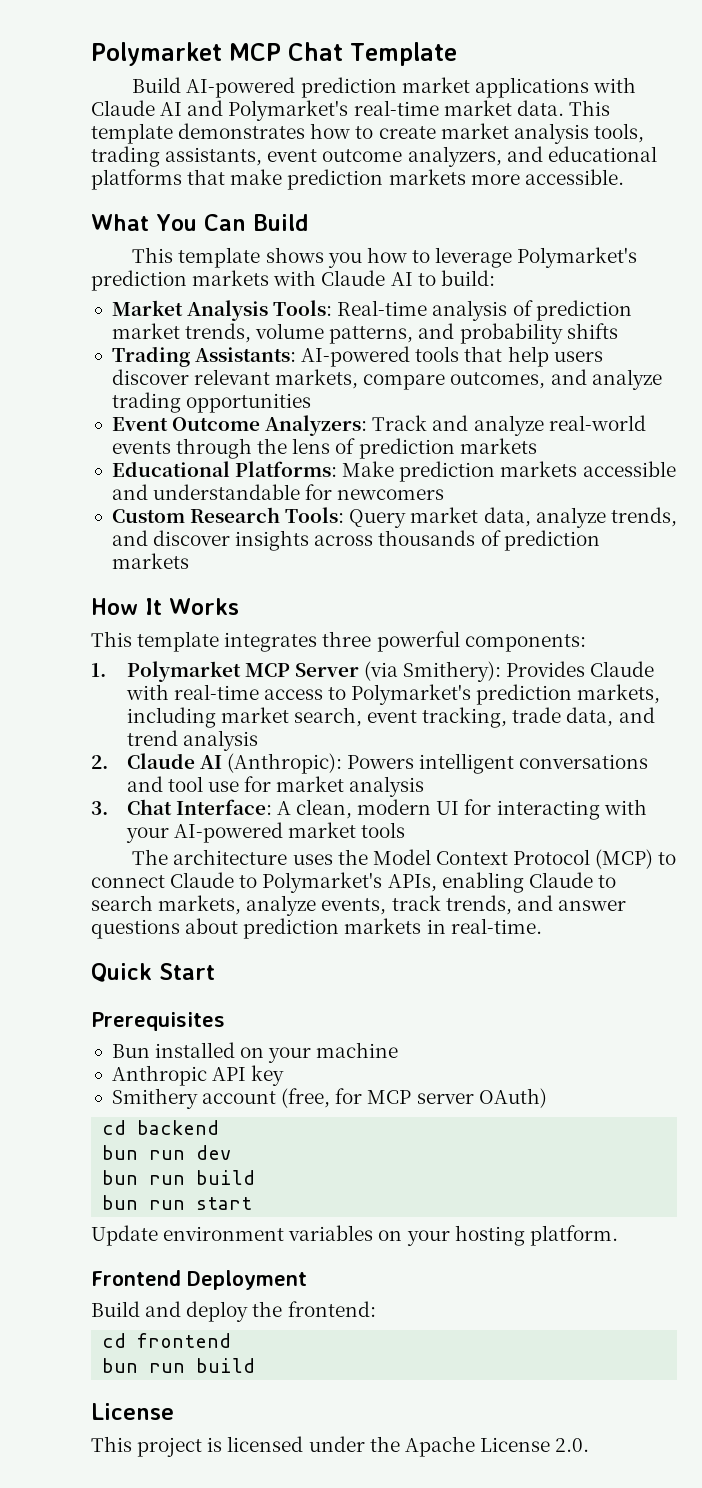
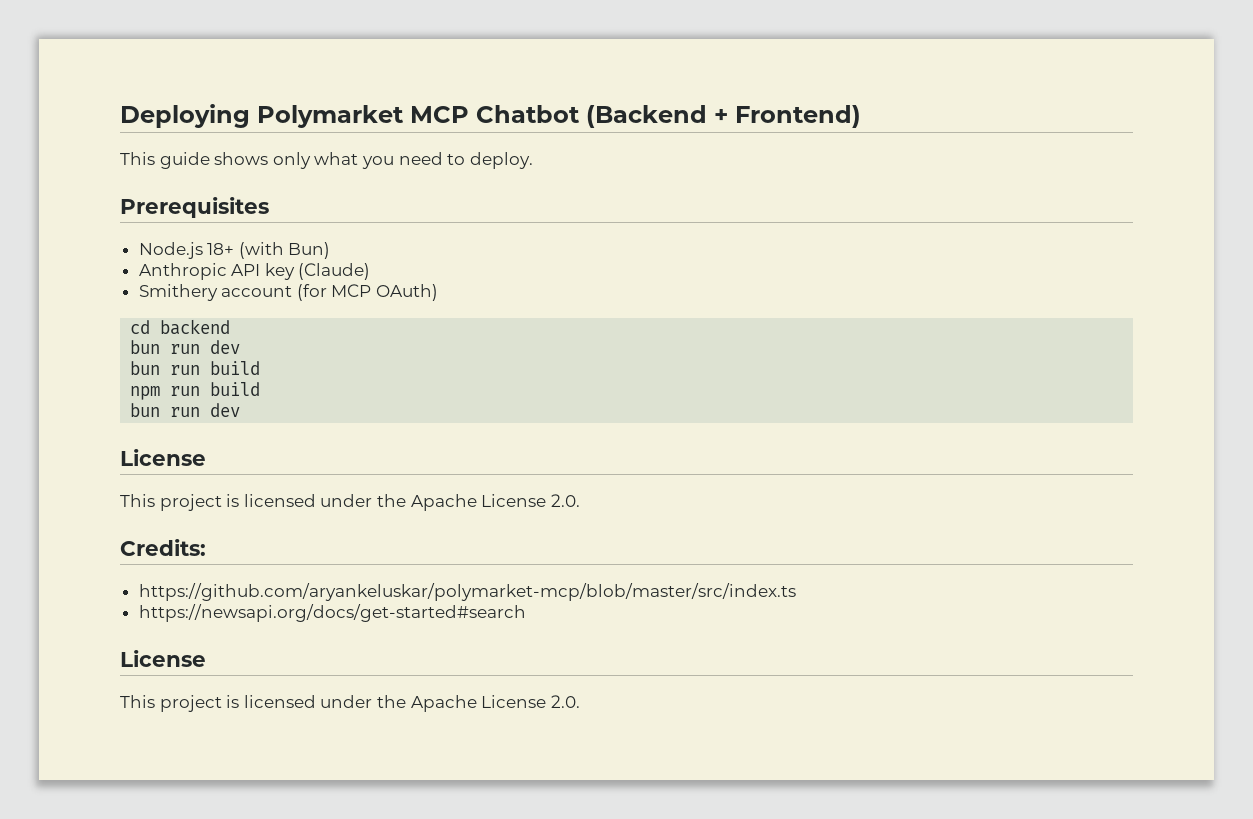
[91,42,457,66] [132,77,636,98] [91,100,610,121] [91,123,644,144] [91,146,657,167] [91,169,624,190] [91,214,308,231] [132,247,638,268] [91,270,495,291] [111,300,632,321] [111,323,618,344] [111,346,603,367] [111,369,662,390] [111,392,312,413] [111,415,646,436] [111,438,537,459] [111,461,676,482] [111,484,445,500] [111,507,677,528] [111,530,600,551] [111,553,189,569] [91,598,239,615] [91,631,586,652] [91,661,655,682] [125,684,661,705] [126,707,655,728] [126,730,258,751] [91,753,649,774] [126,776,425,797] [91,799,647,820] [125,822,406,843] [132,849,677,869] [91,872,616,893] [91,895,626,916] [91,918,542,939] [91,963,215,982] [91,1012,225,1031] [111,1042,399,1063] Polymarket MCP Chat Template // Build AI-powered prediction market applications with Claude AI and Polymarket's real-time market data. This template demonstrates how to create market analysis tools, trading assistants, event outcome analyzers, and educational platforms that make prediction markets more accessible. // What You Can Build // This template shows you how to leverage Polymarket's prediction markets with Claude AI to build: // Market Analysis Tools: Real-time analysis of prediction market trends, volume patterns, and probability shifts // Trading Assistants: AI-powered tools that help users discover relevant markets, compare outcomes, and analyze trading opportunities // Event Outcome Analyzers: Track and analyze real-world events through the lens of prediction markets // Educational Platforms: Make prediction markets accessible and understandable for newcomers // Custom Research Tools: Query market data, analyze trends, and discover insights across thousands of prediction markets // How It Works // This template integrates three powerful components: // 1. Polymarket MCP Server (via Smithery): Provides Claude with real-time access to Polymarket's prediction markets, including market search, event tracking, trade data, and trend analysis // 2. Claude AI (Anthropic): Powers intelligent conversations and tool use for market analysis // 3. Chat Interface: A clean, modern UI for interacting with your AI-powered market tools // The architecture uses the Model Context Protocol (MCP) to connect Claude to Polymarket's APIs, enabling Claude to search markets, analyze events, track trends, and answer questions about prediction markets in real-time. // Quick Start // Prerequisites // Bun installed on your machine -> [120,104,861,128] [120,152,533,169] [120,197,269,218] [138,242,331,259] Deploying Polymarket MCP Chatbot (Backend + Frontend) // This guide shows only what you need to deploy. // Prerequisites // Node.js 18+ (with Bun)
(285, 1075) none -> [298,263,371,280] (Claude)
[281,1088,474,1108] (free, for MCP server -> [296,284,372,301] (for MCP
[102,1195,253,1210] [91,1225,618,1246] [91,1270,307,1290] [91,1301,376,1322] [102,1333,232,1348] [102,1358,256,1373] bun run start // Update environment variables on your hosting platform. // Frontend Deployment // Build and deploy the frontend: // cd frontend // bun run build -> [130,382,261,400] [130,403,241,417] npm run build // bun run dev
(590, 1445) none -> [120,539,206,556] [138,583,796,601] [138,604,526,622] [120,650,206,667] [120,695,580,712] // Credits: // https://github.com/aryankeluskar/polymarket-mcp/blob/master/src/index.ts // https://newsapi.org/docs/get-started#search // License // This project is licensed under the Apache License 2.0.

